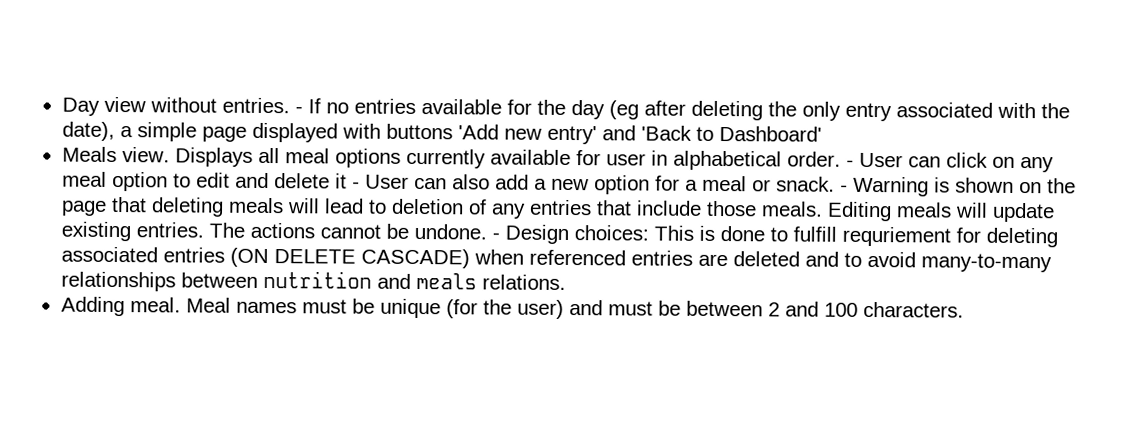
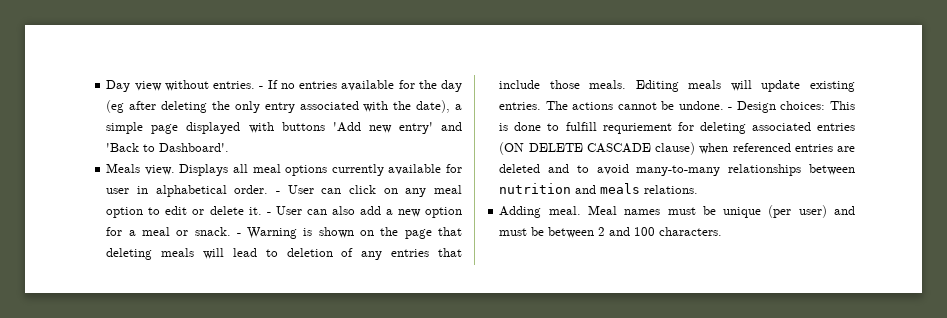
[718,125,822,142] Dashboard' -> [159,143,230,152] Dashboard'.
[234,172,347,189] and delete it -> [192,206,262,215] or delete it.
[360,248,470,269] CASCADE) -> [586,142,696,155] CASCADE clause)
[445,299,512,319] (for the -> [768,205,792,218] (per

